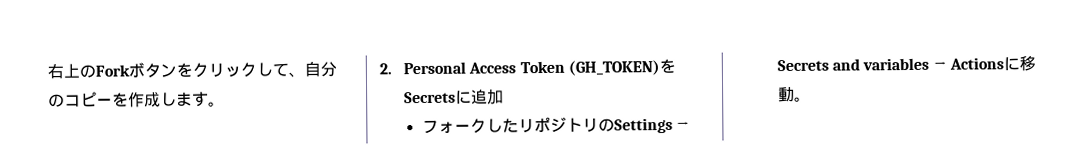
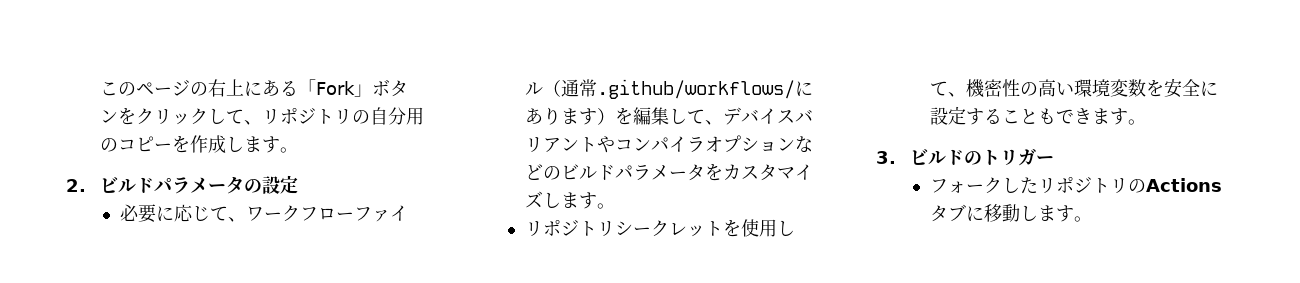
[47,63,131,80] 右上のFork -> [99,79,372,97] このページの右上にある「Fork」
[304,61,338,77] 自分 -> [261,107,424,125] リポジトリの自分用
[403,58,677,76] [404,89,505,105] Personal Access Token (GH_TOKEN)をSecretsに追加 -> [99,175,298,194] [119,204,408,223] [524,79,813,99] [524,107,813,125] [524,135,813,153] [524,163,813,181] [524,191,615,209] [524,219,795,237] [929,78,1218,98] [929,106,1146,125] [876,148,1054,166] ビルドパラメータの設定 // 必要に応じて、ワークフローファイル（通常.github/workflows/にあります）を編集して、デバイスバリアントやコンパイラオプションなどのビルドパラメータをカスタマイズします。 // リポジトリシークレットを使用して、機密性の高い環境変数を安全に設定することもできます。 // 3.ビルドのトリガー
[613,117,690,134] [776,55,1036,72] [777,86,795,103] Settings → Secrets and variables → Actionsに移動 -> [1145,178,1222,192] [929,204,1074,222] Actionsタブに移動します

